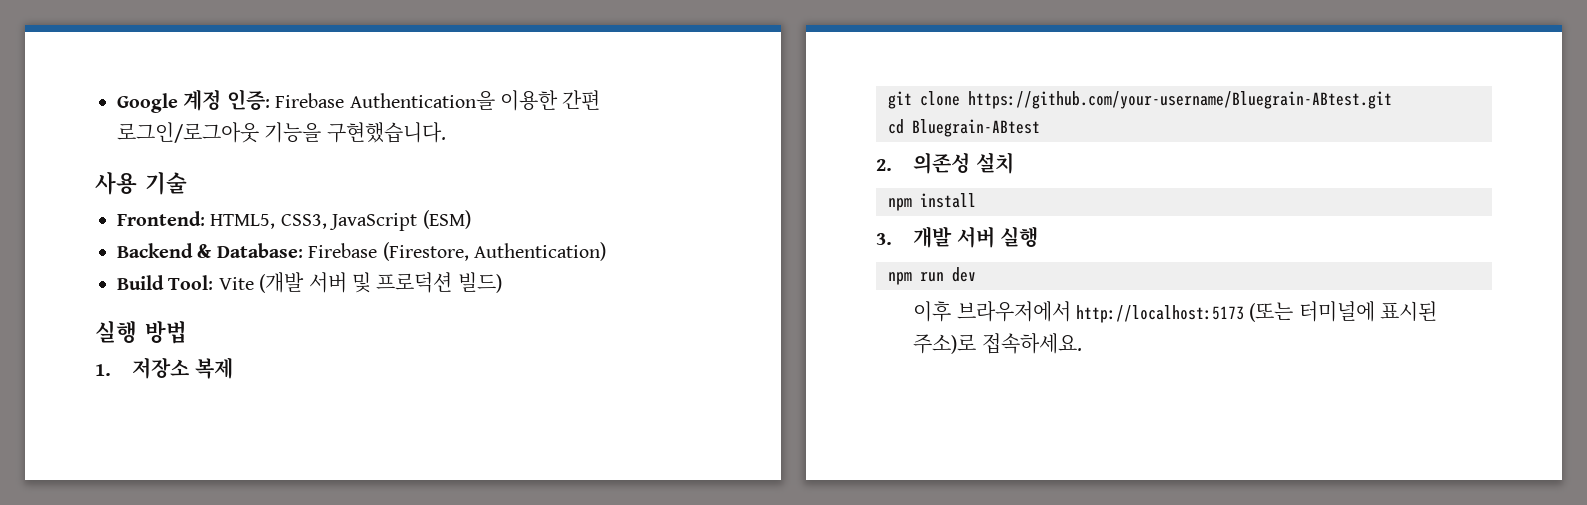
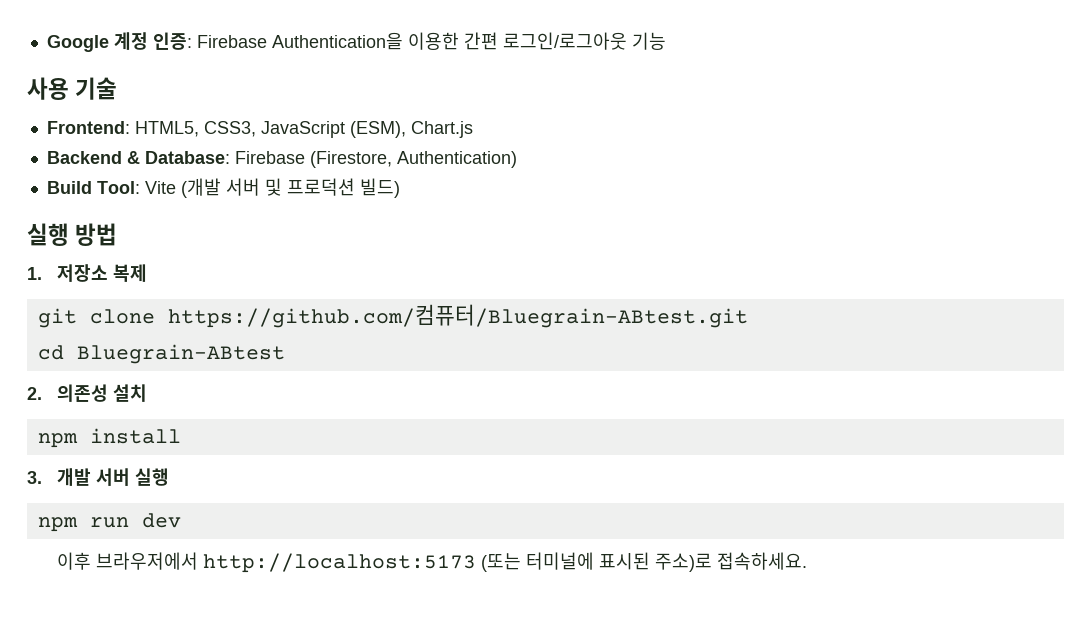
[264,122,446,143] 기능을 구현했습니다. -> [631,32,666,50] 기능
[422,210,471,229] (ESM) -> [349,121,473,138] (ESM), Chart.js
[968,91,1392,109] https://github.com/your-username/Bluegrain-ABtest.git -> [167,304,748,328] https://github.com/컴퓨터/Bluegrain-ABtest.git

